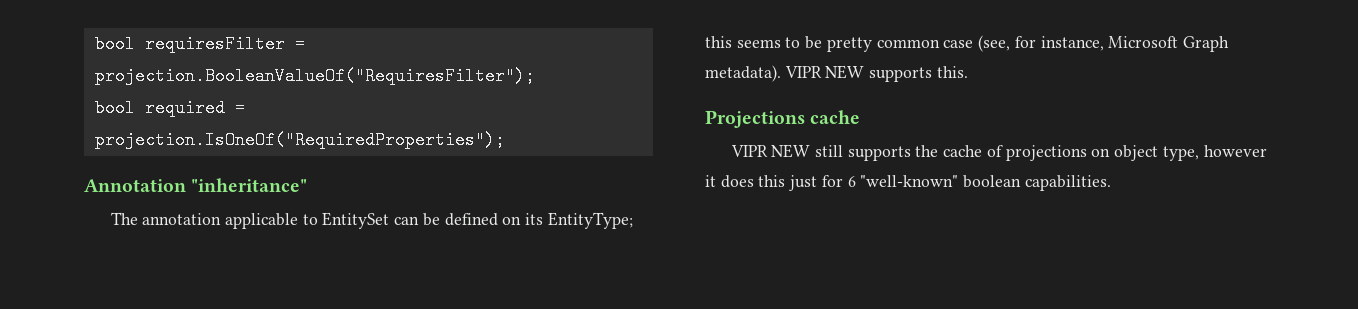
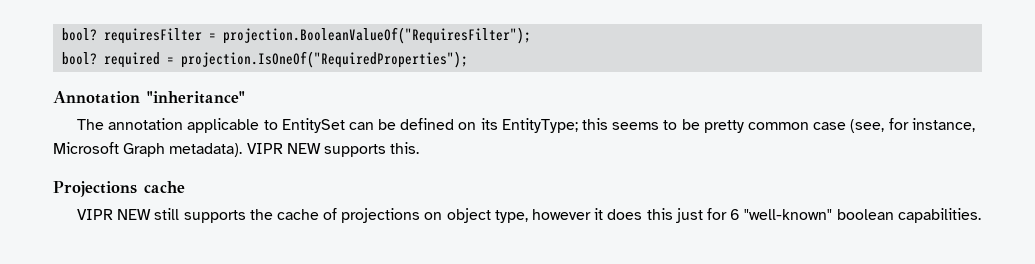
[94,35,135,53] bool -> [62,28,98,41] bool?
[94,99,135,117] bool -> [62,52,98,65] bool?

